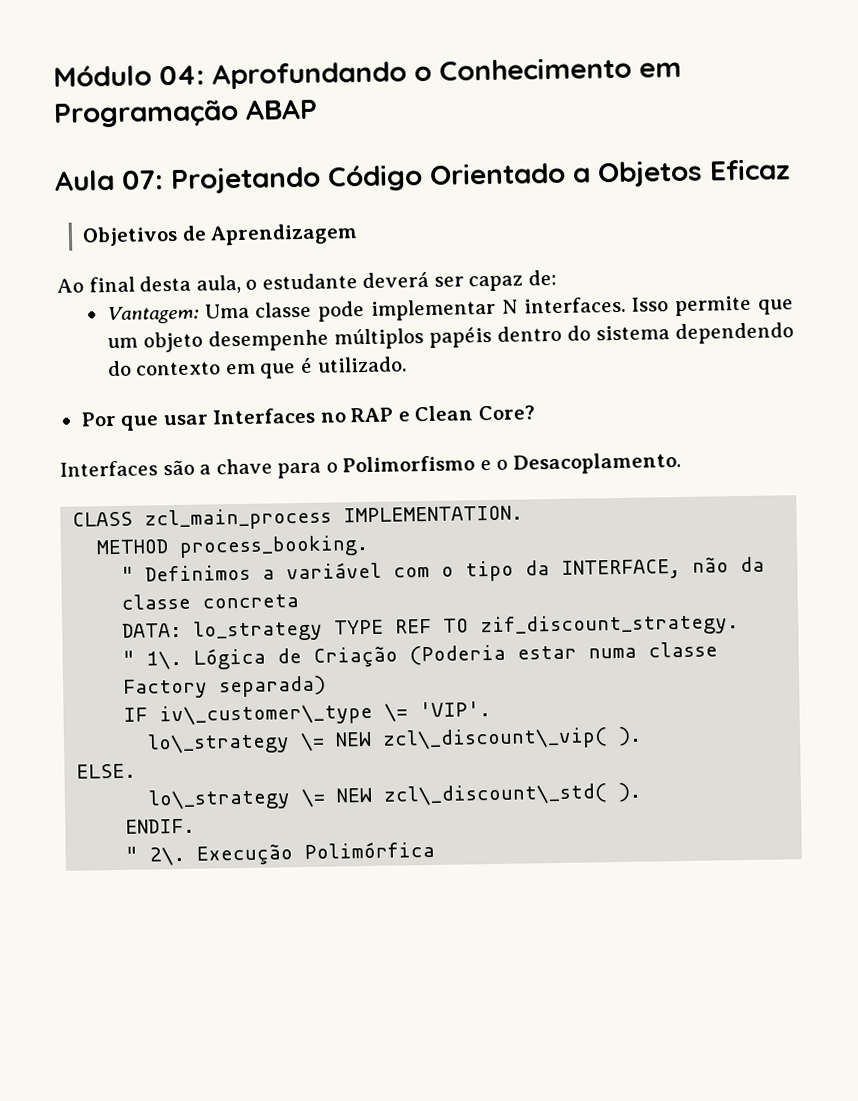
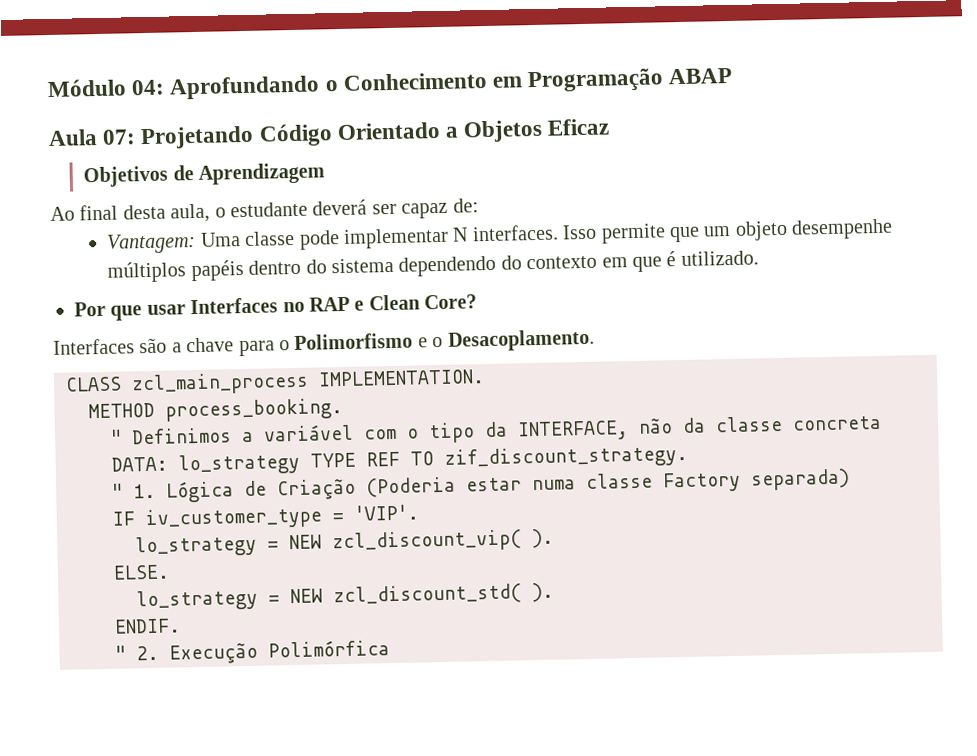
[146,650,183,670] 1\. -> [133,483,156,499] 1.
[159,702,409,727] iv\_customer\_type \= -> [145,506,344,531] iv_customer_type =
[147,726,643,755] [76,763,137,779] [148,783,609,811] lo\_strategy \= NEW zcl\_discount\_vip( ). // ELSE. // lo\_strategy \= NEW zcl\_discount\_std( -> [135,528,554,558] [113,564,170,580] [136,583,522,612] lo_strategy = NEW zcl_discount_vip( ). // ELSE. // lo_strategy = NEW zcl_discount_std(
[149,846,186,866] 2\. -> [136,645,159,661] 2.

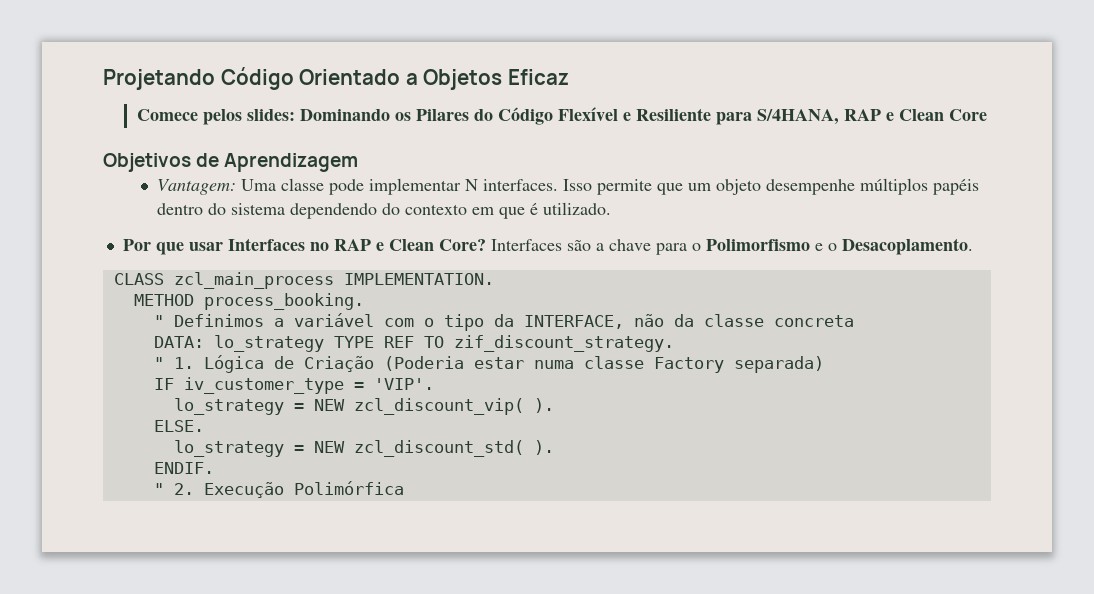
[47,67,733,100] [48,129,137,146] Módulo 04: Aprofundando o Conhecimento em Programação ABAP // Aula 07: -> (103, 79) none
[83,162,326,188] [50,198,479,223] Objetivos de Aprendizagem // Ao final desta aula, o estudante deverá ser capaz de: -> [137,107,988,125] [103,153,359,172] Comece pelos slides: Dominando os Pilares do Código Flexível e Resiliente para S/4HANA, RAP e Clean Core // Objetivos de Aprendizagem
(478, 302) // -> (486, 245) none

